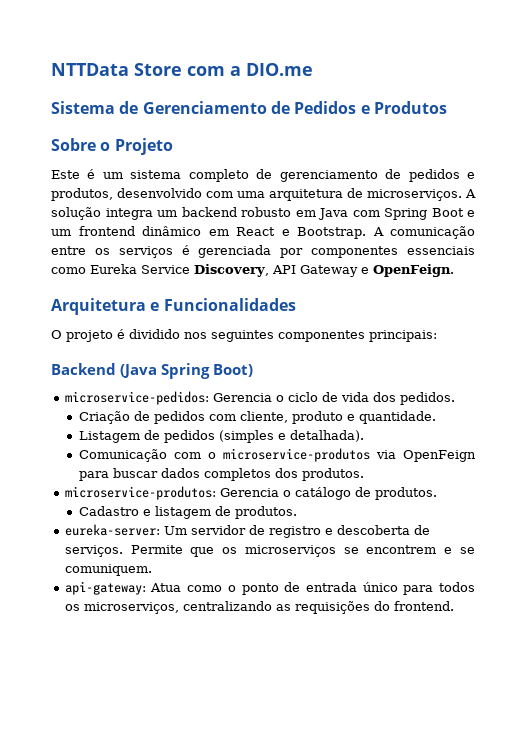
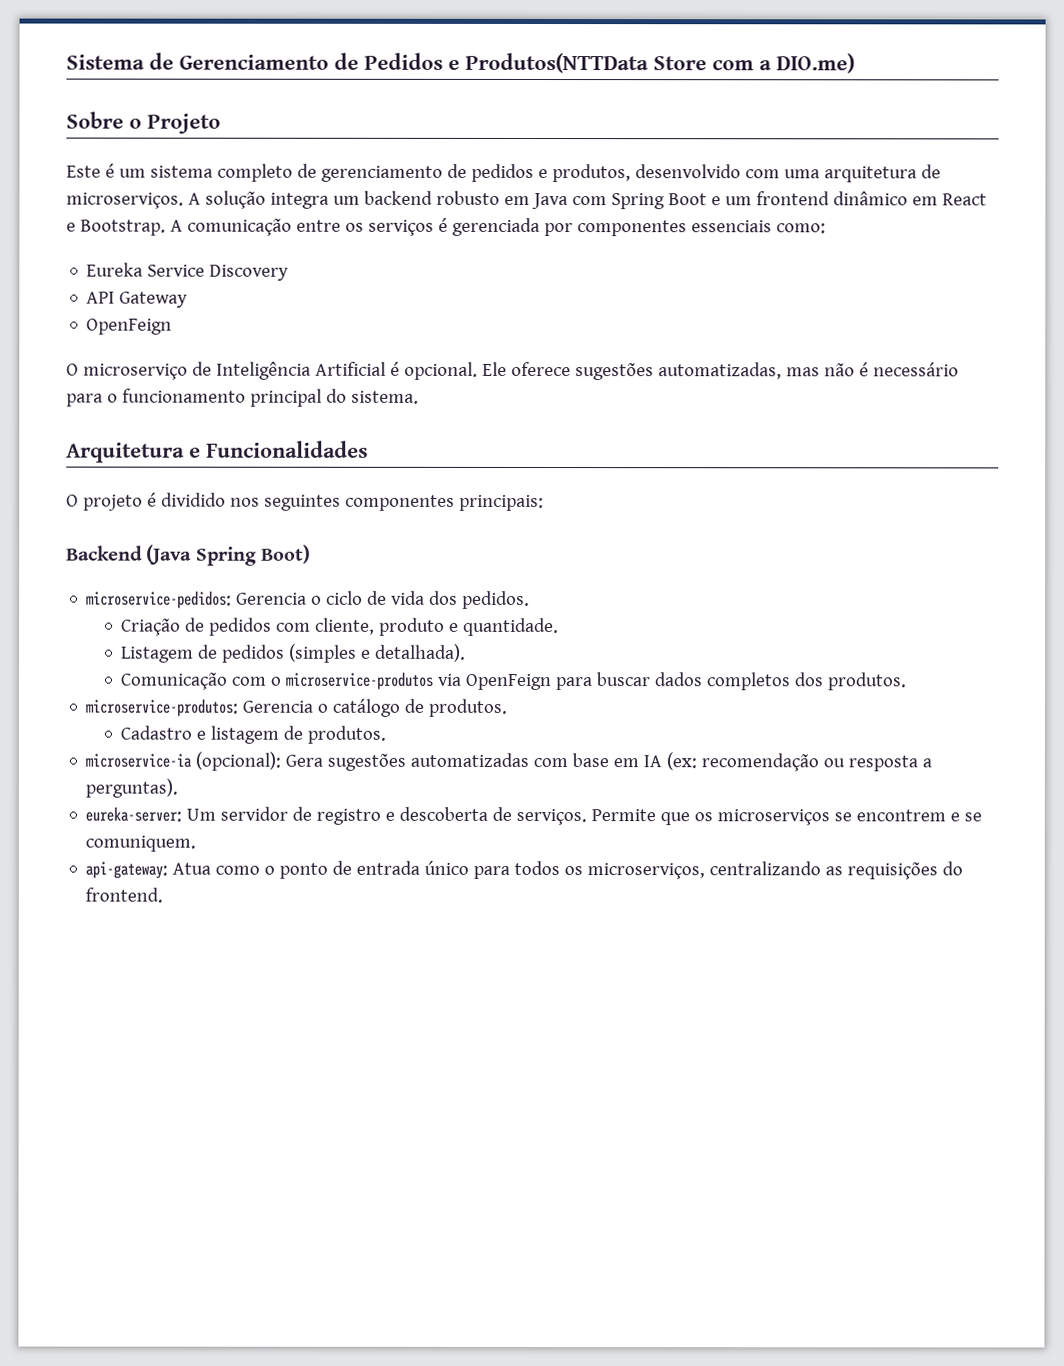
[51,63,313,76] NTTData Store com a DIO.me // -> (66, 62) none
[373,101,447,114] Produtos -> [465,52,855,74] Produtos(NTTData Store com a DIO.me)
[51,267,86,274] como -> [775,223,826,234] como: //
[194,264,269,277] Discovery, -> [209,264,290,281] Discovery //
[361,264,454,277] e OpenFeign. -> [86,318,173,335] [66,361,959,381] [66,388,419,407] // OpenFeign // O microserviço de Inteligência Artificial é opcional. Ele oferece sugestões automatizadas, mas não é necessário para o funcionamento principal do sistema.
(297, 512) none -> [85,751,933,772] [85,778,179,798] // microservice-ia (opcional): Gera sugestões automatizadas com base em IA (ex: recomendação ou resposta a perguntas).

